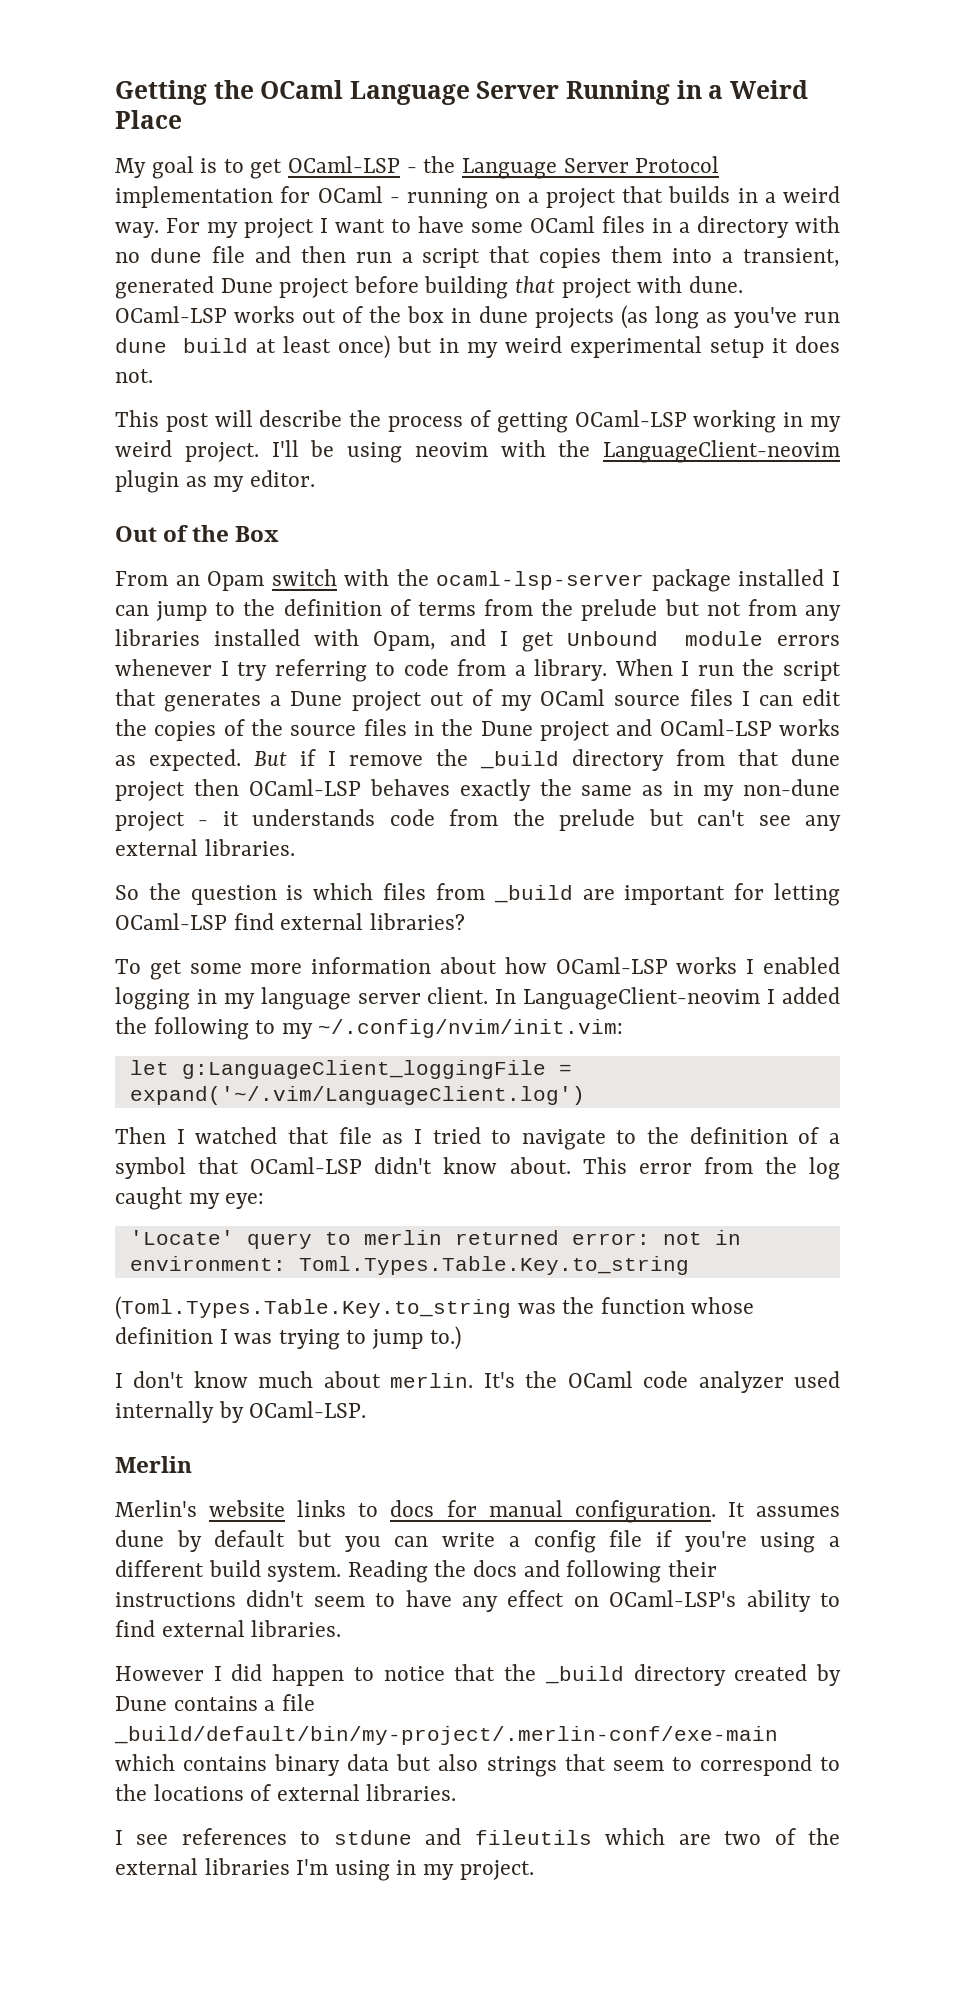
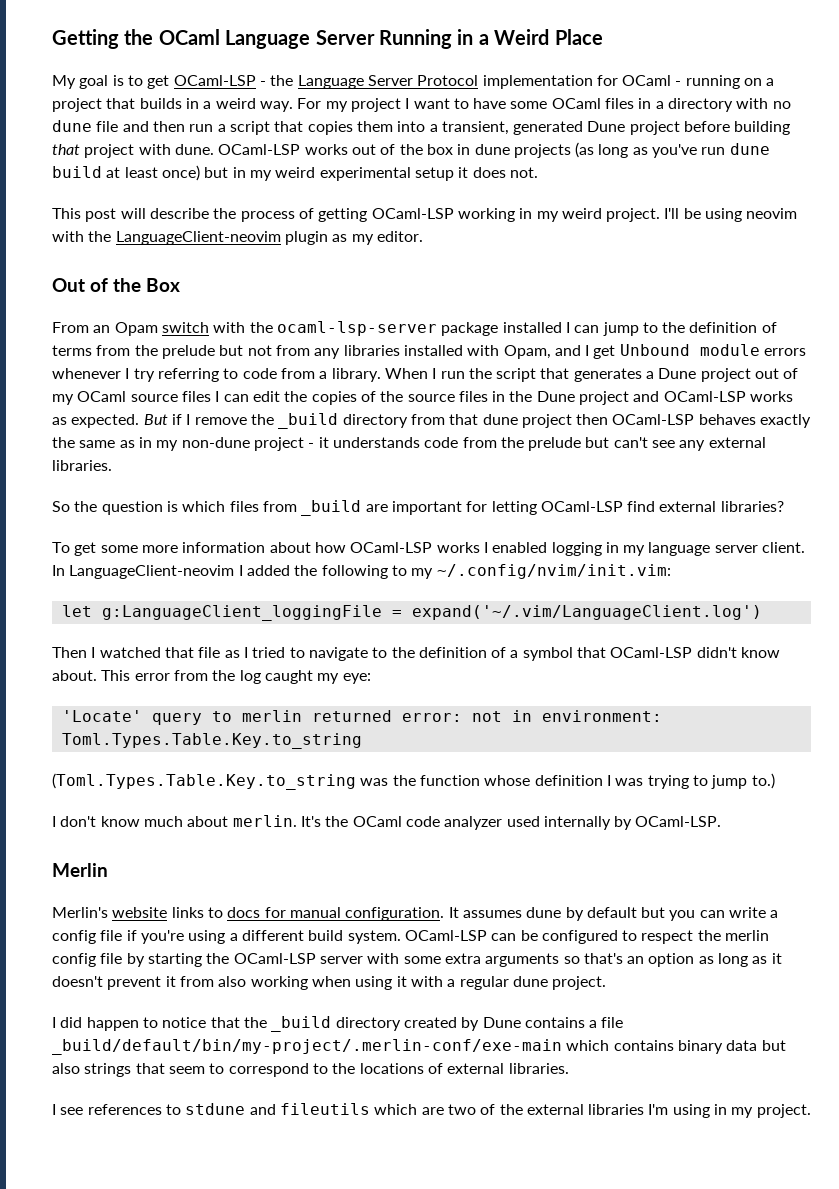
[347,1560,717,1583] [115,1590,840,1612] [115,1620,342,1637] [115,1666,204,1681] Reading the docs and following their instructions didn't seem to have any effect on OCaml-LSP's ability to find external libraries. // However -> [404,930,770,944] [52,953,782,967] [52,976,607,990] OCaml-LSP can be configured to respect the merlin config file by starting the OCaml-LSP server with some extra arguments so that's an option as long as it doesn't prevent it from also working when using it with a regular dune project. //

